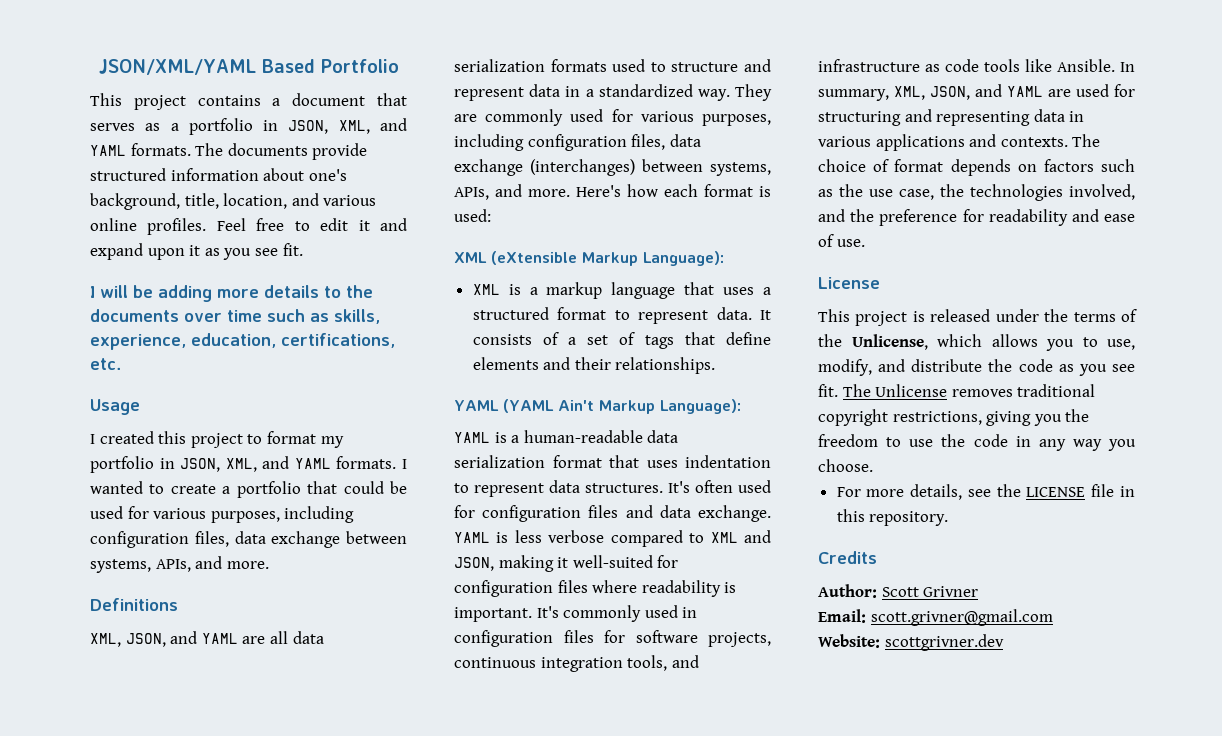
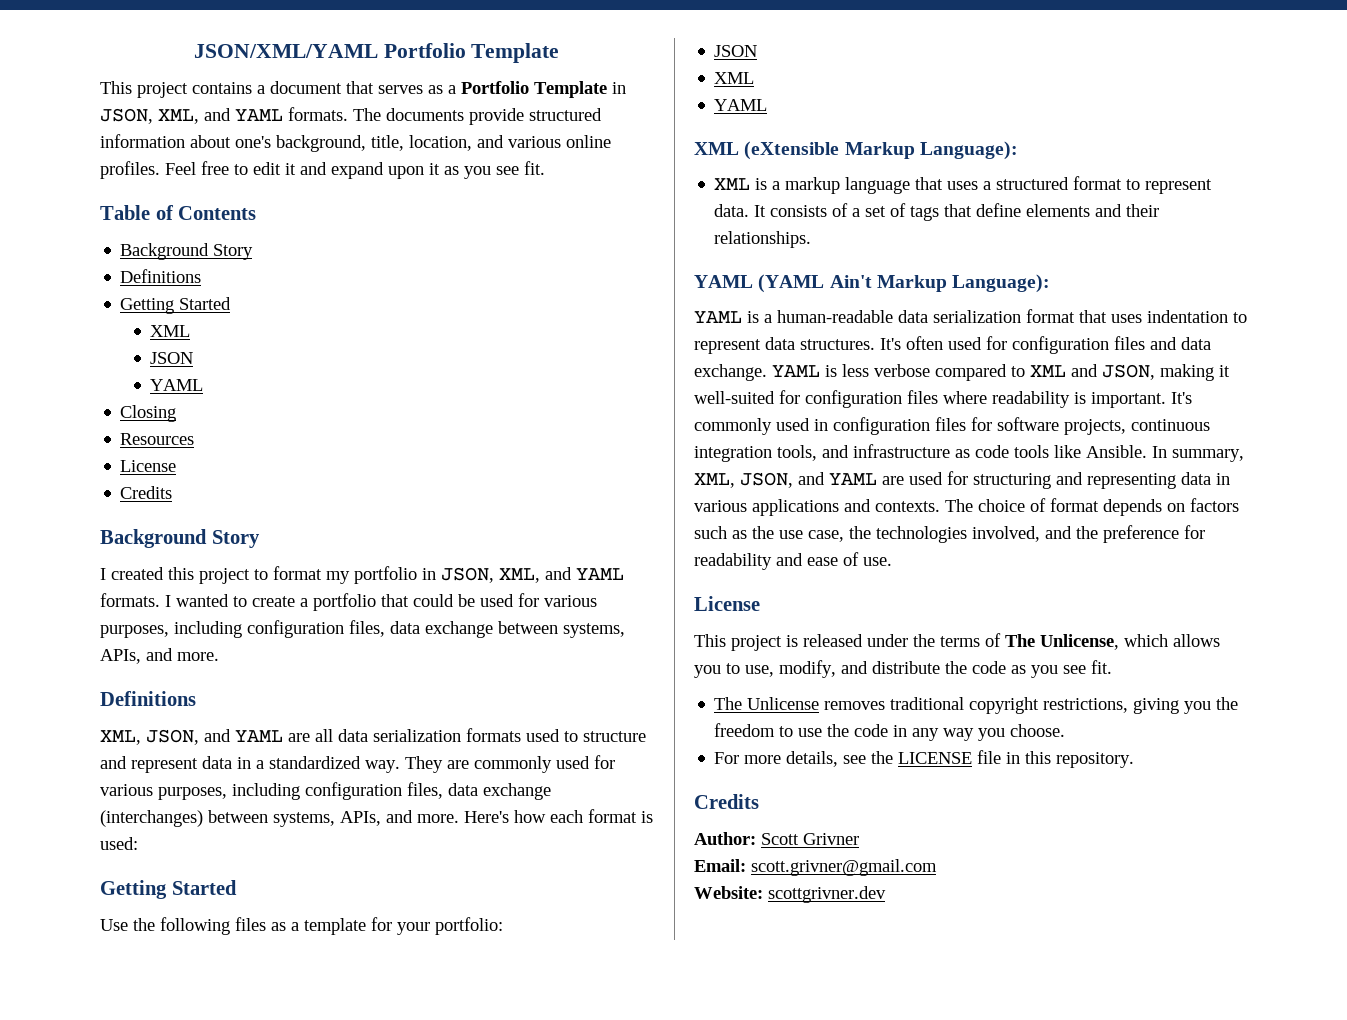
[261,59,399,73] Based Portfolio -> [383,43,560,63] Portfolio Template
[188,118,253,135] portfolio -> [461,81,607,98] Portfolio Template
[90,285,373,302] [90,309,380,324] [90,333,395,350] [90,358,121,370] [90,399,140,415] I will be adding more details to the documents over time such as skills, experience, education, certifications, etc. // Usage -> [100,205,257,220] [120,243,254,260] [120,269,202,283] [120,297,232,314] [150,325,191,337] [150,352,194,364] [150,379,204,391] [120,405,177,422] [120,433,195,445] [120,460,177,472] [120,486,173,499] [100,529,260,548] Table of Contents // Background Story // Definitions // Getting Started // XML // JSON // YAML // Closing // Resources // License // Credits // Background Story
(491, 215) none -> [100,880,237,899] [100,917,503,935] [714,45,758,57] [714,72,755,84] [714,99,768,111] // Getting Started // Use the following files as a template for your portfolio: // JSON // XML // YAML
[818,334,842,347] the -> [1005,634,1035,647] The
(838, 390) none -> (1112, 667) //

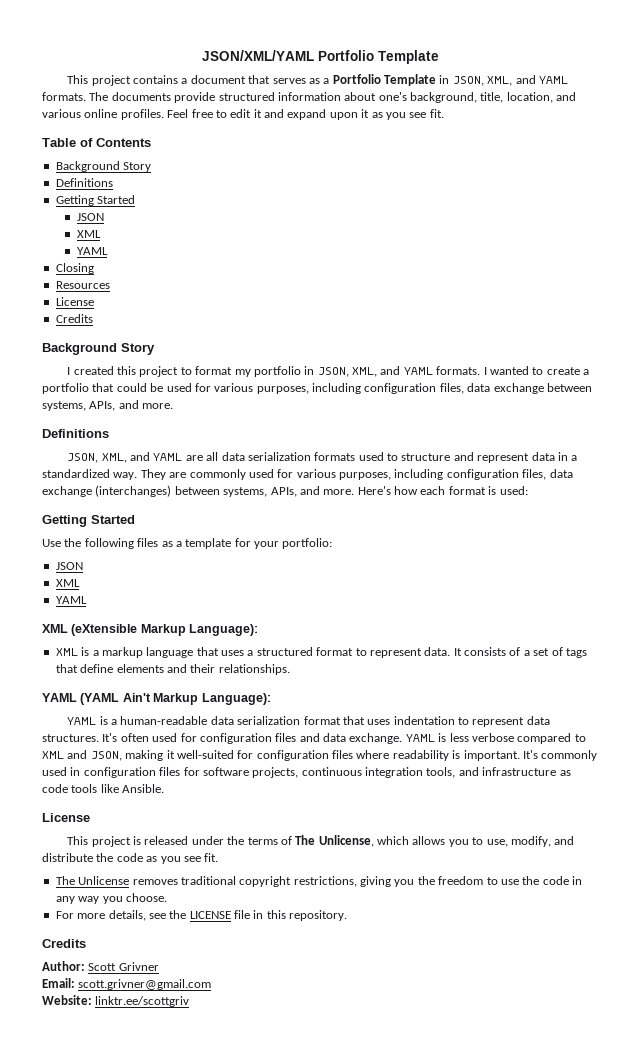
[150,325,191,337] [150,352,194,364] // XML // JSON -> [76,213,104,221] [76,230,101,238] // JSON // XML
[100,729,199,745] XML, JSON, -> [67,453,127,463] JSON, XML,
[1152,446,1244,462] [694,471,1230,489] [694,498,1239,516] [694,525,1205,543] [694,552,892,570] In summary, XML, JSON, and YAML are used for structuring and representing data in various applications and contexts. The choice of format depends on factors such as the use case, the technologies involved, and the preference for readability and ease of use. -> (165, 788) none
[768,886,886,903] scottgrivner.dev -> [95,996,190,1007] linktr.ee/scottgriv

